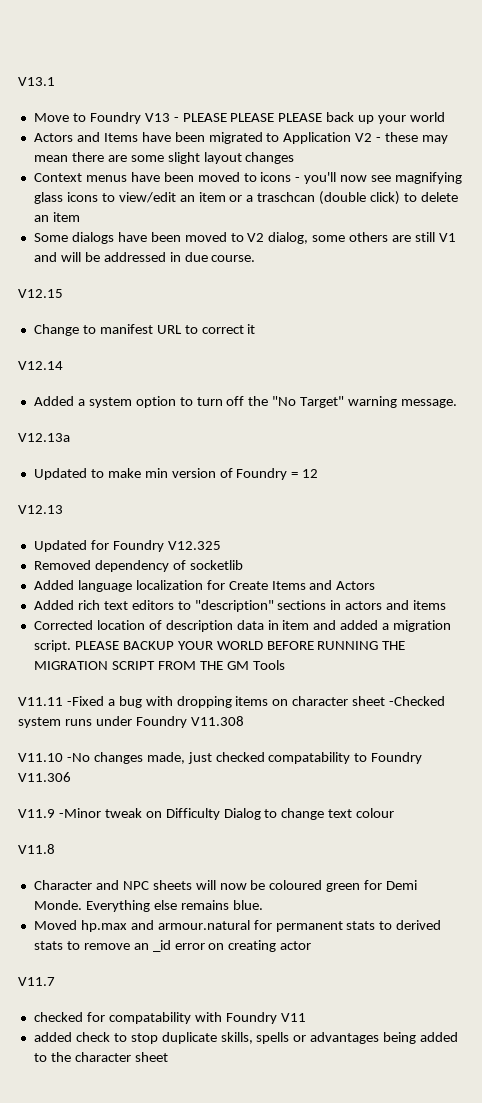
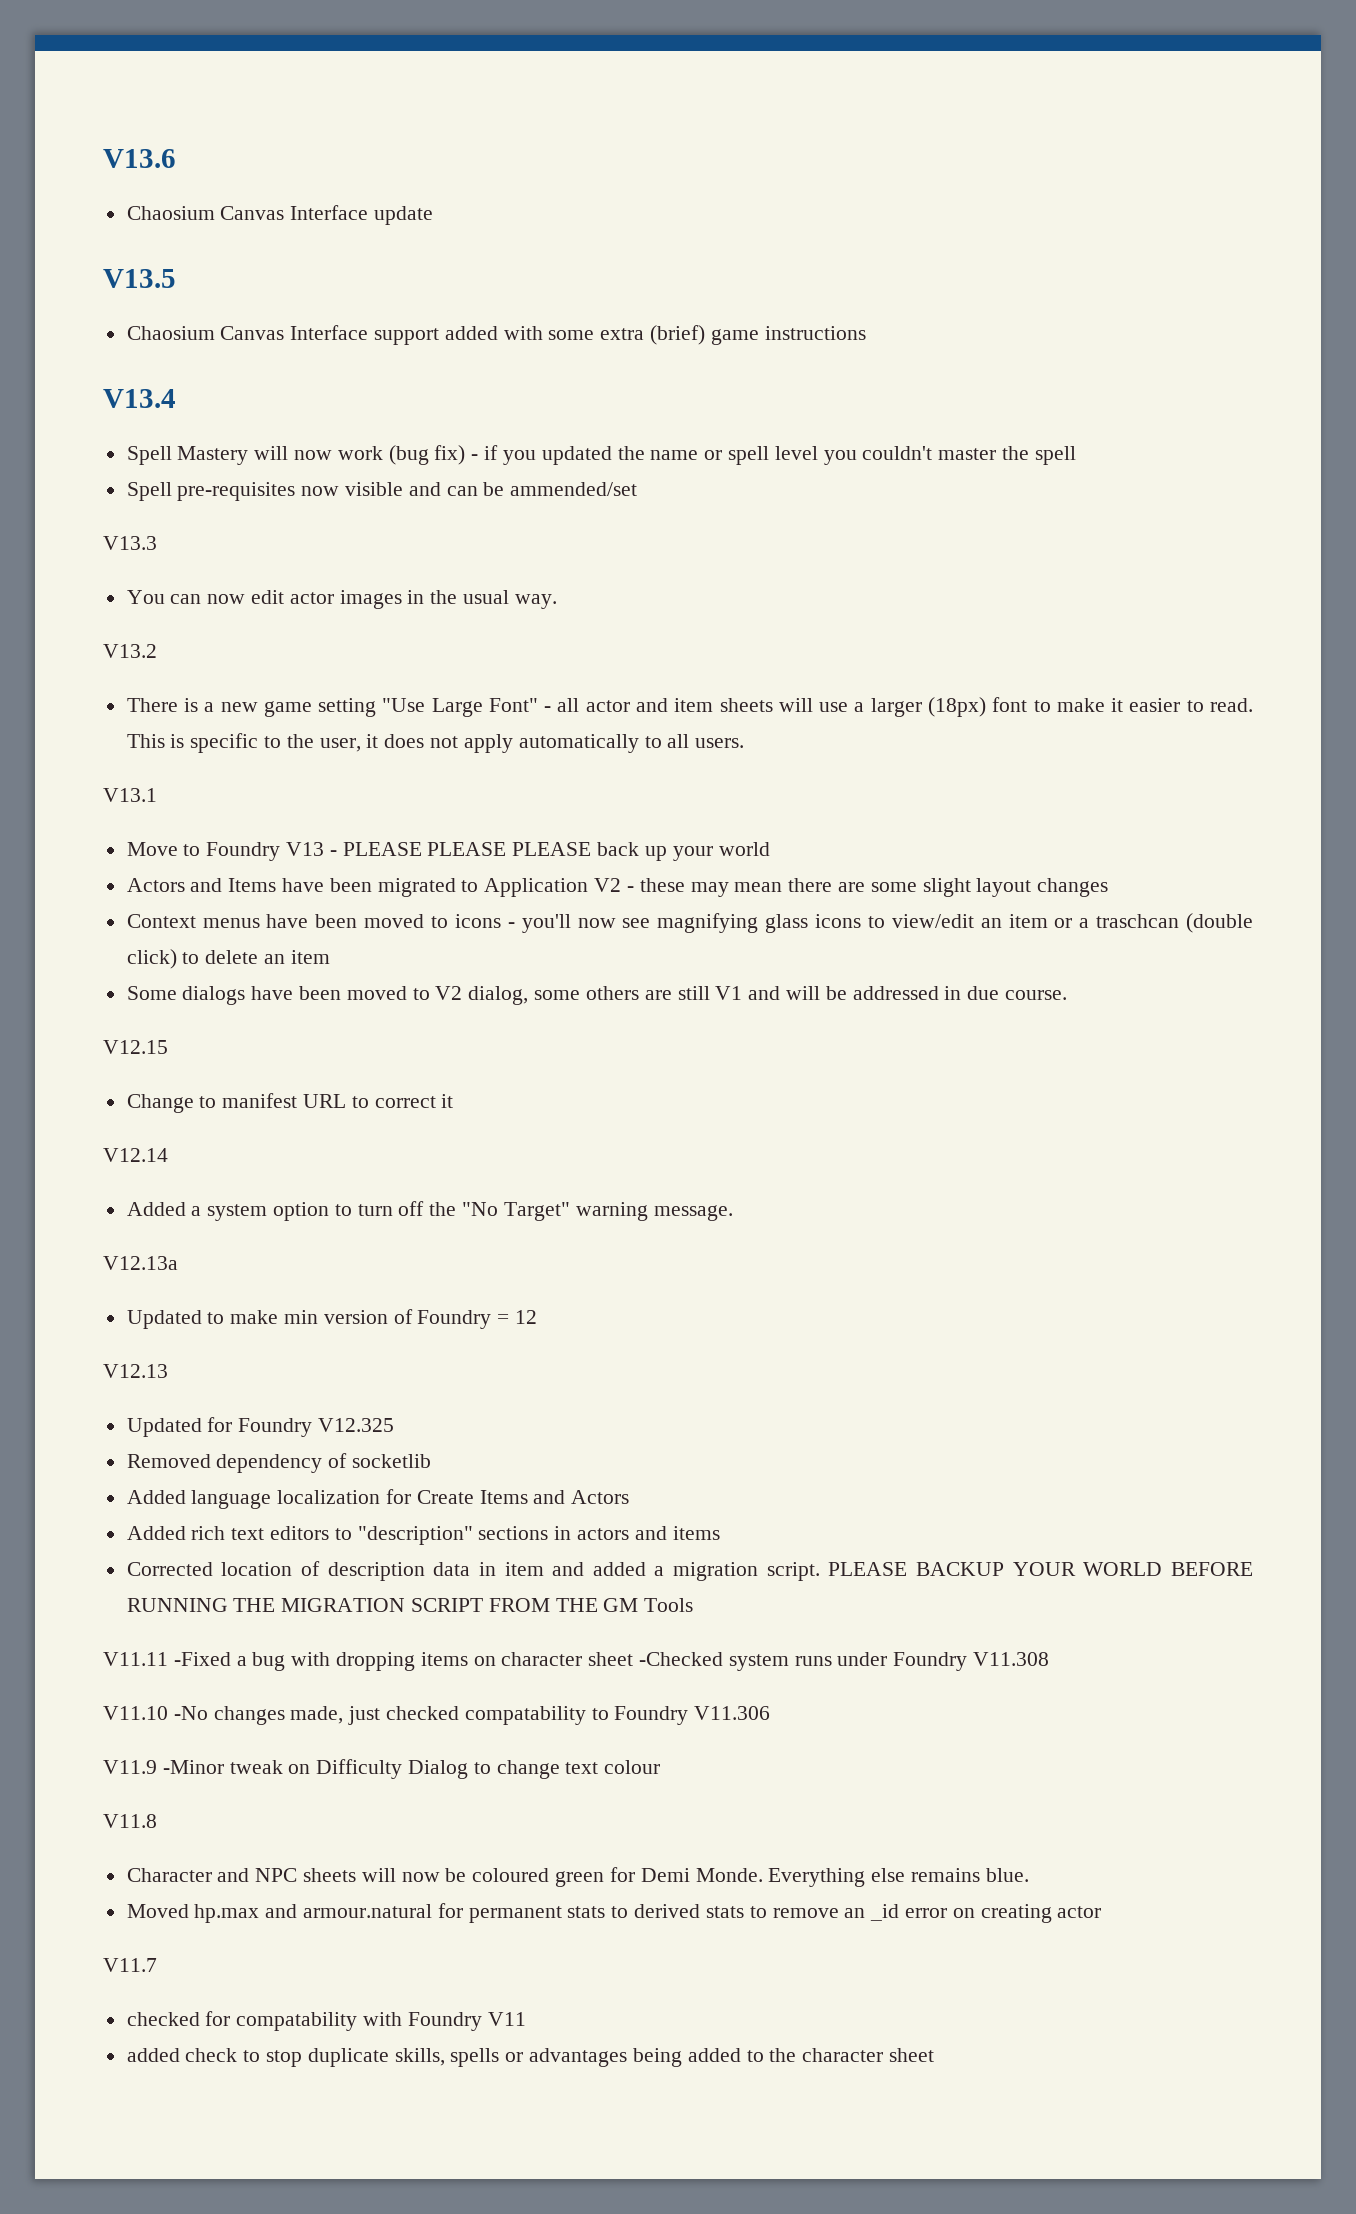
(18, 81) none -> [103,149,176,168] [126,205,434,225] [103,269,176,288] [126,325,866,345] [103,389,176,408] [126,445,1076,465] [126,482,638,501] [103,536,157,550] [126,590,557,609] [103,644,157,658] [126,697,1253,717] [126,733,745,753] V13.6 // Chaosium Canvas Interface update // V13.5 // Chaosium Canvas Interface support added with some extra (brief) game instructions // V13.4 // Spell Mastery will now work (bug fix) - if you updated the name or spell level you couldn't master the spell // Spell pre-requisites now visible and can be ammended/set // V13.3 // You can now edit actor images in the usual way. // V13.2 // There is a new game setting "Use Large Font" - all actor and item sheets will use a larger (18px) font to make it easier to read. This is specific to the user, it does not apply automatically to all users. //

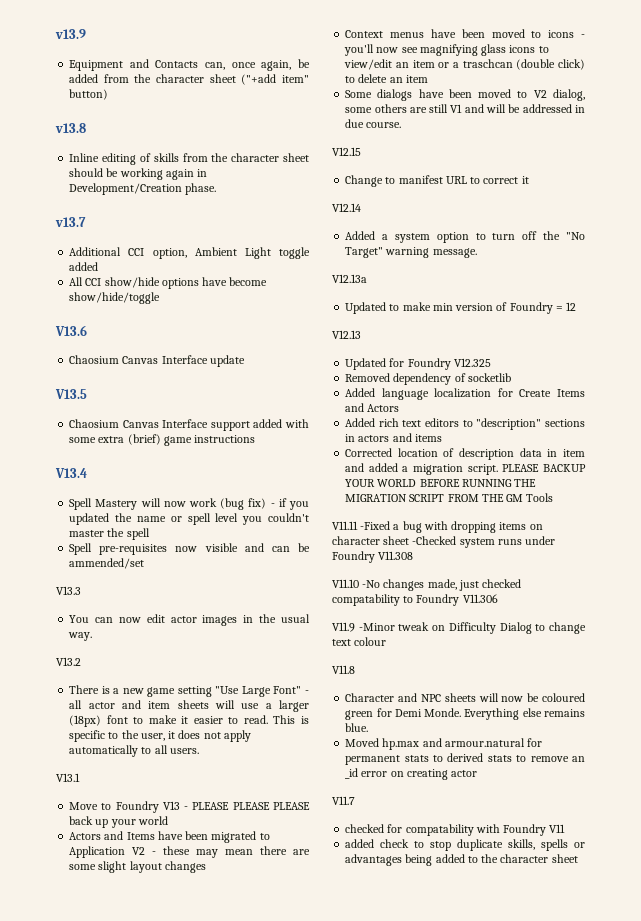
(103, 158) none -> [55,29,86,39] [69,59,310,71] [69,74,309,85] [69,89,109,100] [55,123,86,133] [69,153,309,165] [69,168,208,180] [69,183,217,195] [55,217,86,227] [69,247,310,259] [69,262,99,271] [69,277,268,289] [69,292,161,304] v13.9 // Equipment and Contacts can, once again, be added from the character sheet ("+add item" button) // v13.8 // Inline editing of skills from the character sheet should be working again in Development/Creation phase. // v13.7 // Additional CCI option, Ambient Light toggle added // All CCI show/hide options have become show/hide/toggle //

